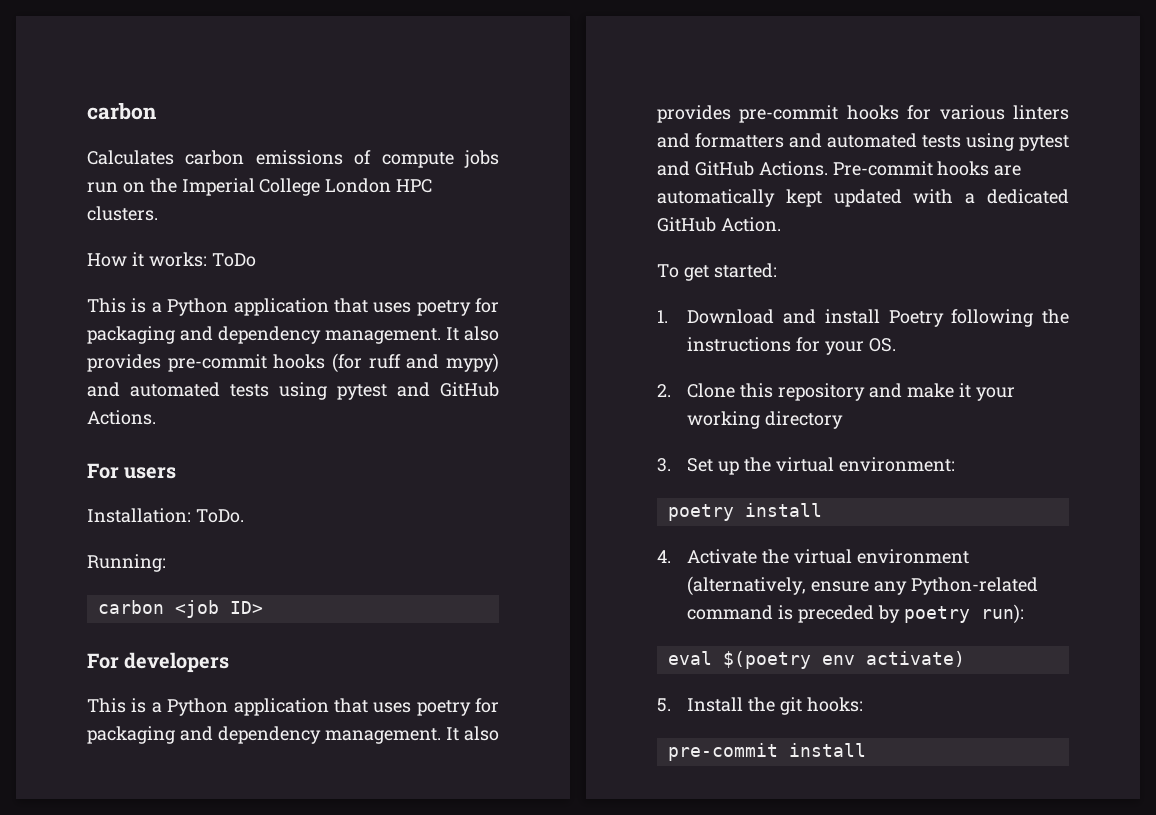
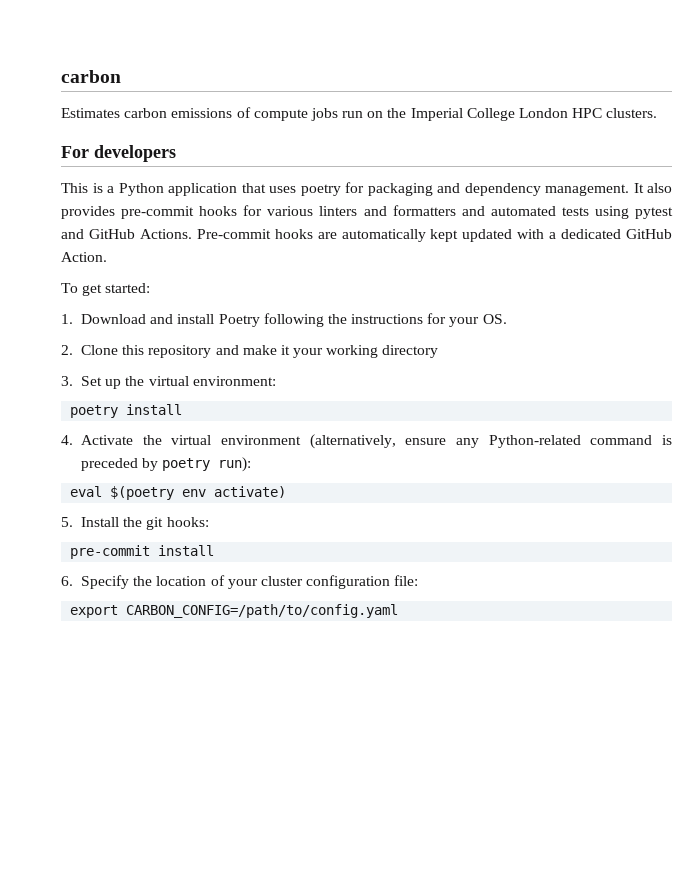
[87,150,174,165] Calculates -> [61,108,120,118] Estimates
[87,252,256,267] [87,298,499,316] [87,326,499,344] [87,353,500,373] [87,382,499,400] [87,410,156,425] [87,463,177,479] [87,508,244,523] [87,554,166,572] [97,600,263,618] // How it works: ToDo // This is a Python application that uses poetry for packaging and dependency management. It also provides pre-commit hooks (for ruff and mypy) and automated tests using pytest and GitHub Actions. // For users // Installation: ToDo. // Running: // carbon <job ID> -> (658, 113) none
(866, 750) none -> [61,575,419,589] [70,604,399,618] // 6. Specify the location of your cluster configuration file: // export CARBON_CONFIG=/path/to/config.yaml

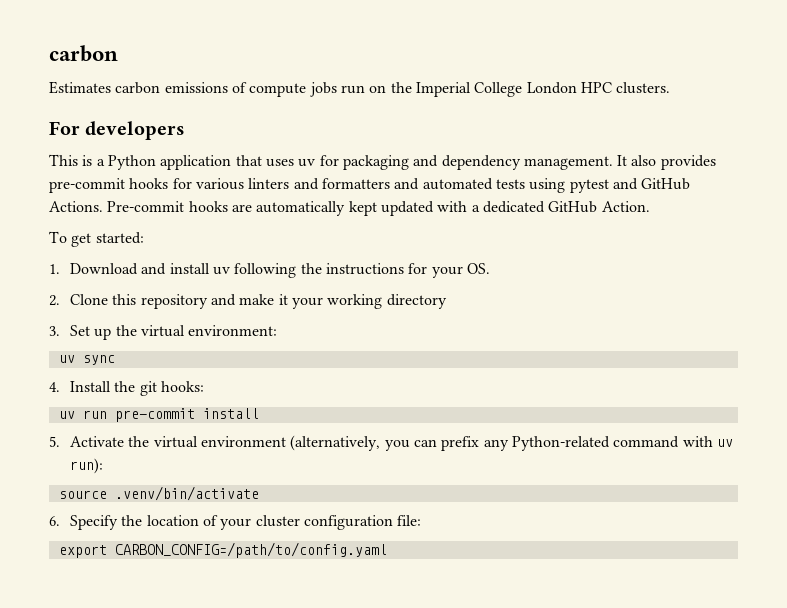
[300,184,341,196] poetry -> [298,159,316,167] uv
[218,314,260,327] Poetry -> [213,267,231,275] uv
[70,404,183,418] [61,435,73,445] poetry install // 4. -> [58,355,115,365] [49,381,205,396] [58,408,259,422] [49,436,60,447] uv sync // 4. Install the git hooks: // uv run pre-commit install // 5.
[405,435,672,448] [80,457,252,472] [70,486,287,500] [61,517,209,530] [70,545,215,559] ensure any Python-related command is preceded by poetry run): // eval $(poetry env activate) // 5. Install the git hooks: // pre-commit install -> [384,436,733,451] [70,458,104,474] [58,486,259,501] you can prefix any Python-related command with uv run): // source .venv/bin/activate

